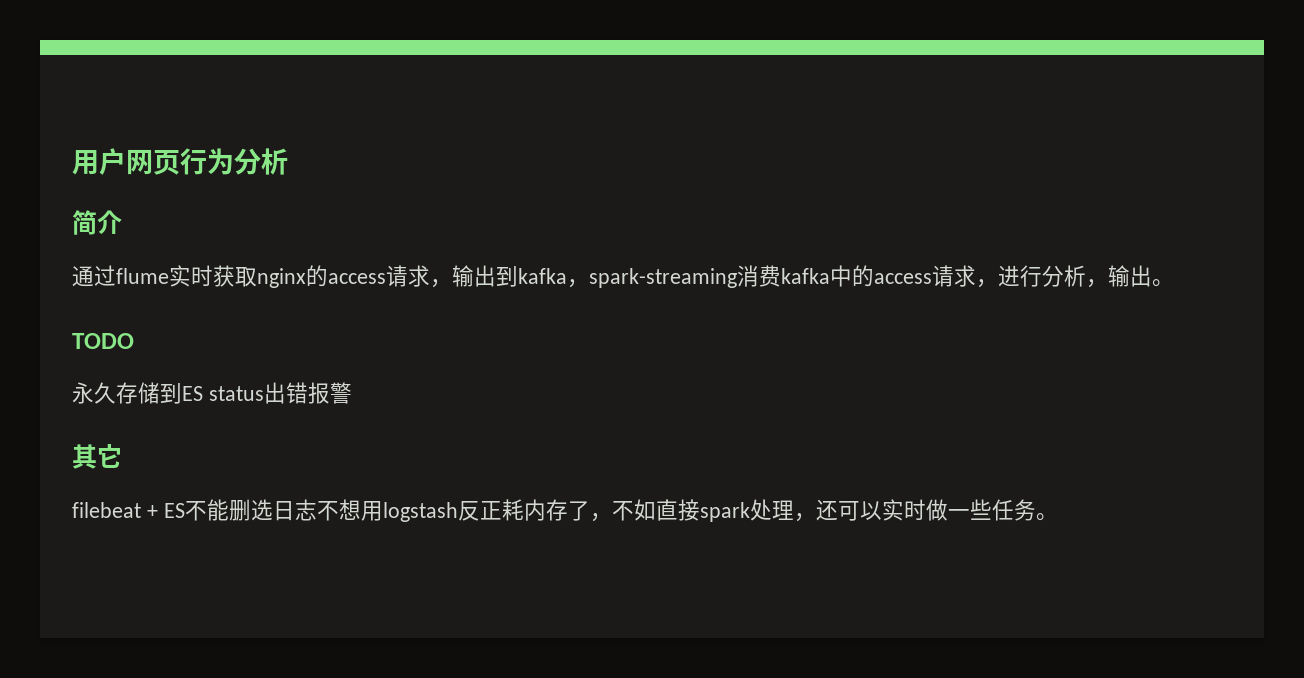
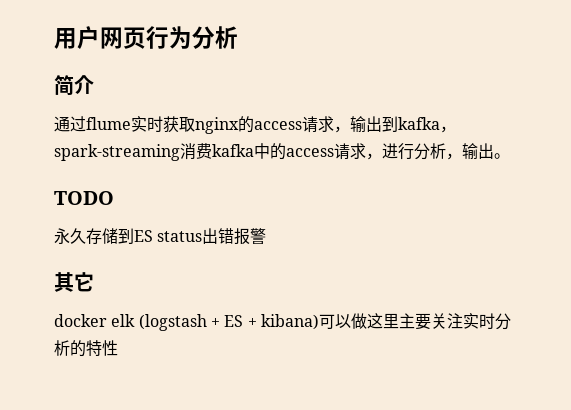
[72,499,1058,522] filebeat + ES不能删选日志不想用logstash反正耗内存了，不如直接spark处理，还可以实时做一些任务。 -> [54,313,511,331] [54,340,118,357] docker elk (logstash + ES + kibana)可以做这里主要关注实时分析的特性

